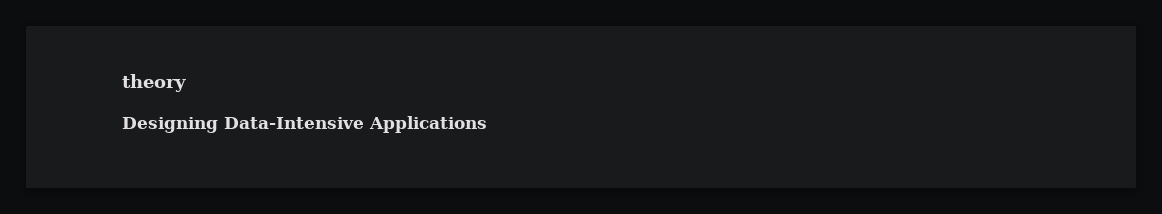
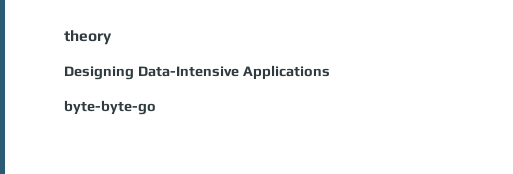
(487, 124) none -> [64,100,156,115] // byte-byte-go

